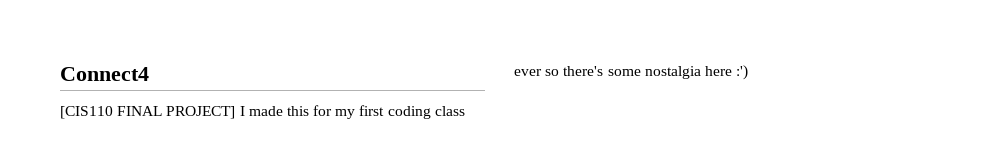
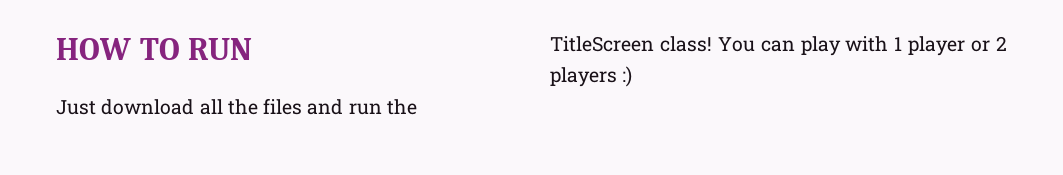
[60,67,149,81] [60,105,465,119] [514,65,749,80] Connect4 // [CIS110 FINAL PROJECT] I made this for my first coding class ever so there's some nostalgia here :') -> [56,38,253,60] [56,98,417,115] [550,36,1008,56] [550,66,633,87] HOW TO RUN // Just download all the files and run the TitleScreen class! You can play with 1 player or 2 players :)

